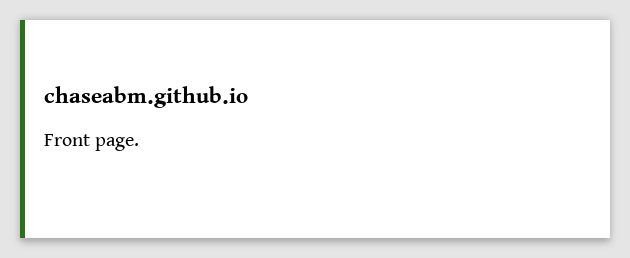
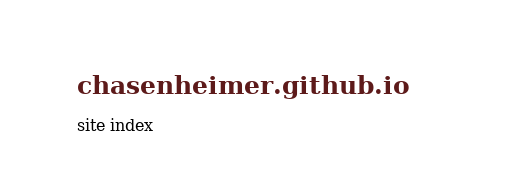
[44,86,248,108] [44,134,140,151] chaseabm.github.io // Front page. -> [77,75,410,99] [77,118,153,131] chasenheimer.github.io // site index

